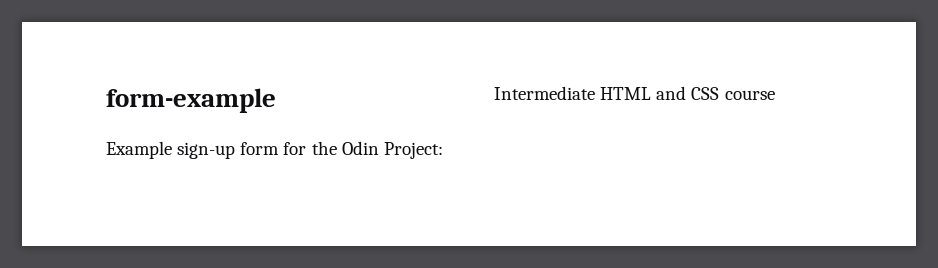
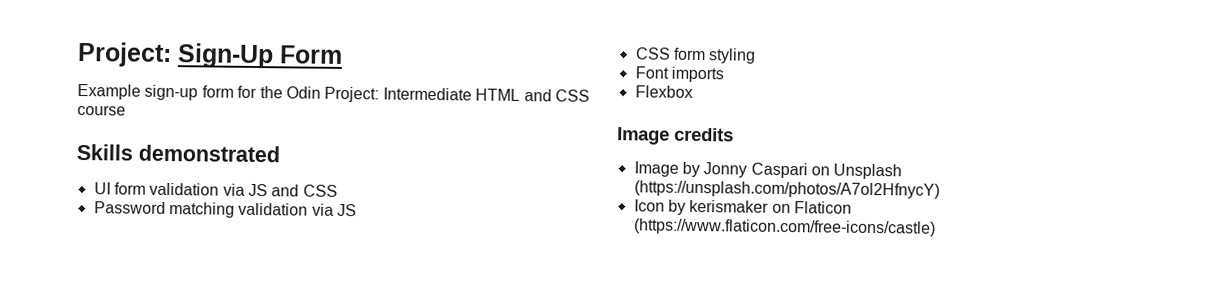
[106,88,276,113] form-example -> [77,41,343,69] Project: Sign-Up Form
(775, 95) none -> [76,143,280,163] [93,182,338,197] [93,201,357,218] [634,47,757,64] [634,66,724,83] [634,85,693,98] [617,127,734,145] [633,161,903,180] [633,180,940,199] [633,199,852,215] [633,218,936,237] // Skills demonstrated // UI form validation via JS and CSS // Password matching validation via JS // CSS form styling // Font imports // Flexbox // Image credits // Image by Jonny Caspari on Unsplash (https://unsplash.com/photos/A7ol2HfnycY) // Icon by kerismaker on Flaticon (https://www.flaticon.com/free-icons/castle)

